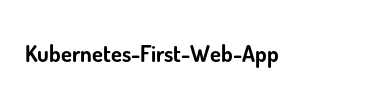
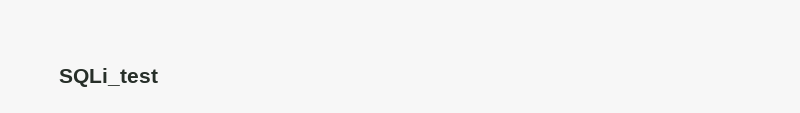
[25,44,279,68] Kubernetes-First-Web-App -> [59,68,158,87] SQLi_test

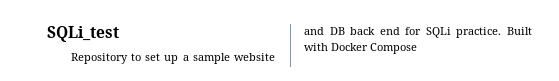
(158, 77) none -> [70,53,275,64] [304,27,532,38] [304,43,417,54] // Repository to set up a sample website and DB back end for SQLi practice. Built with Docker Compose

